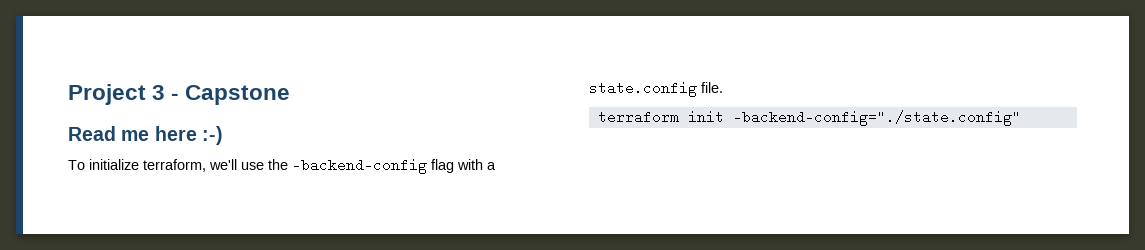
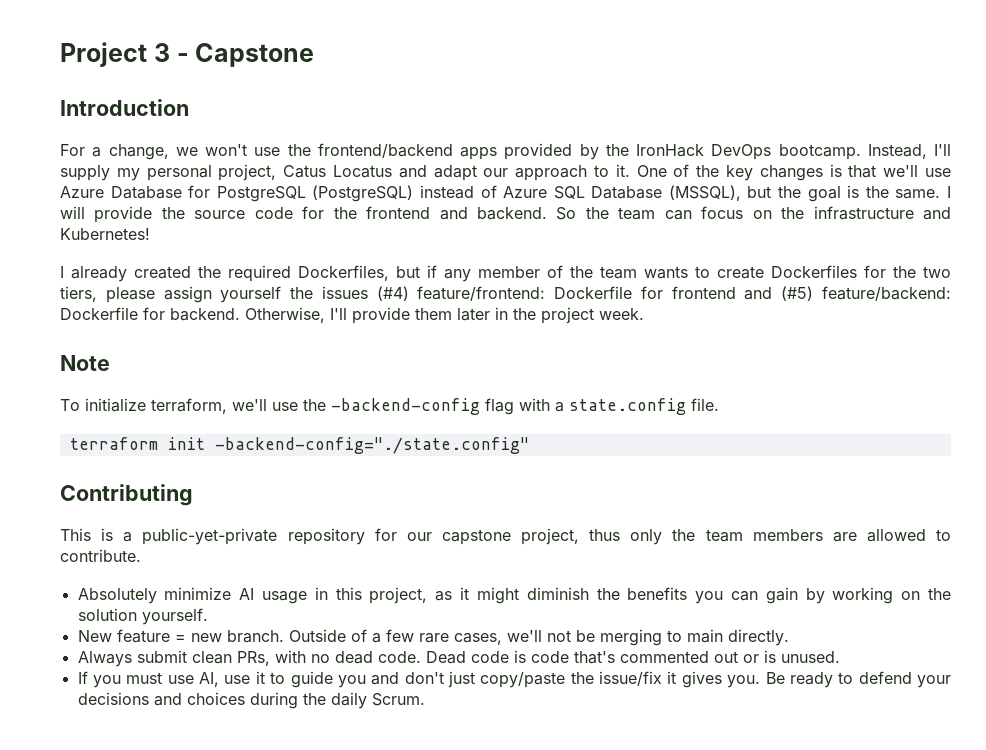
[68,126,223,145] Read me here :-) -> [60,99,189,116] [60,143,951,160] [60,164,951,181] [60,185,952,202] [60,206,952,223] [60,228,150,240] [60,265,951,282] [60,286,951,303] [60,307,644,324] [60,355,110,371] Introduction // For a change, we won't use the frontend/backend apps provided by the IronHack DevOps bootcamp. Instead, I'll supply my personal project, Catus Locatus and adapt our approach to it. One of the key changes is that we'll use Azure Database for PostgreSQL (PostgreSQL) instead of Azure SQL Database (MSSQL), but the goal is the same. I will provide the source code for the frontend and backend. So the team can focus on the infrastructure and Kubernetes! // I already created the required Dockerfiles, but if any member of the team wants to create Dockerfiles for the two tiers, please assign yourself the issues (#4) feature/frontend: Dockerfile for frontend and (#5) feature/backend: Dockerfile for backend. Otherwise, I'll provide them later in the project week. // Note
(1021, 118) none -> [60,484,193,506] [60,528,951,545] [60,549,141,562] [77,587,952,604] [77,608,208,625] [77,629,789,646] [77,650,840,667] [77,671,951,688] [77,692,425,709] // Contributing // This is a public-yet-private repository for our capstone project, thus only the team members are allowed to contribute. // Absolutely minimize AI usage in this project, as it might diminish the benefits you can gain by working on the solution yourself. // New feature = new branch. Outside of a few rare cases, we'll not be merging to main directly. // Always submit clean PRs, with no dead code. Dead code is code that's commented out or is unused. // If you must use AI, use it to guide you and don't just copy/paste the issue/fix it gives you. Be ready to defend your decisions and choices during the daily Scrum.

